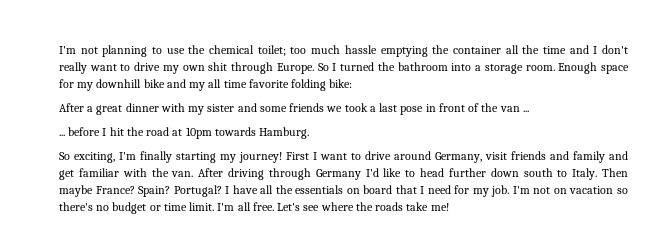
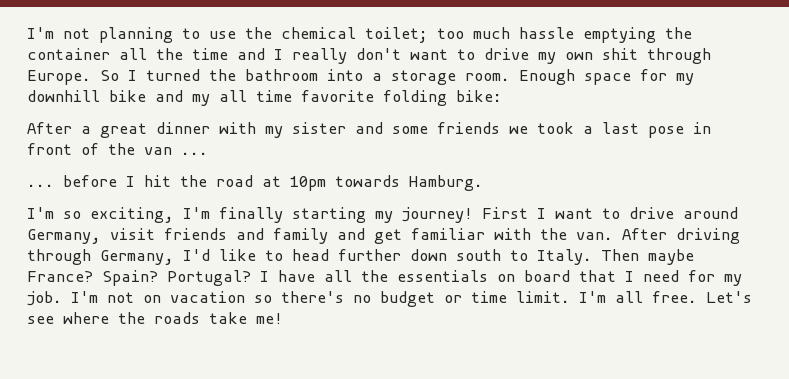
[602,45,628,54] [59,62,87,74] don't really -> [292,48,401,64] really don't
[59,152,70,160] So -> [27,207,81,219] I'm so
[315,169,361,180] Germany -> [100,250,174,265] Germany,

